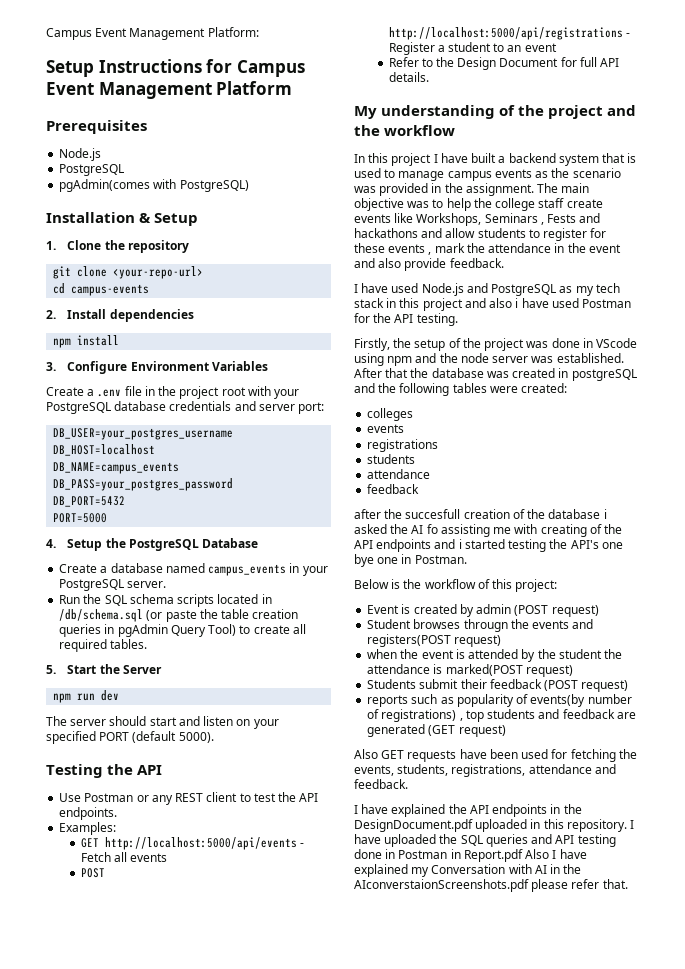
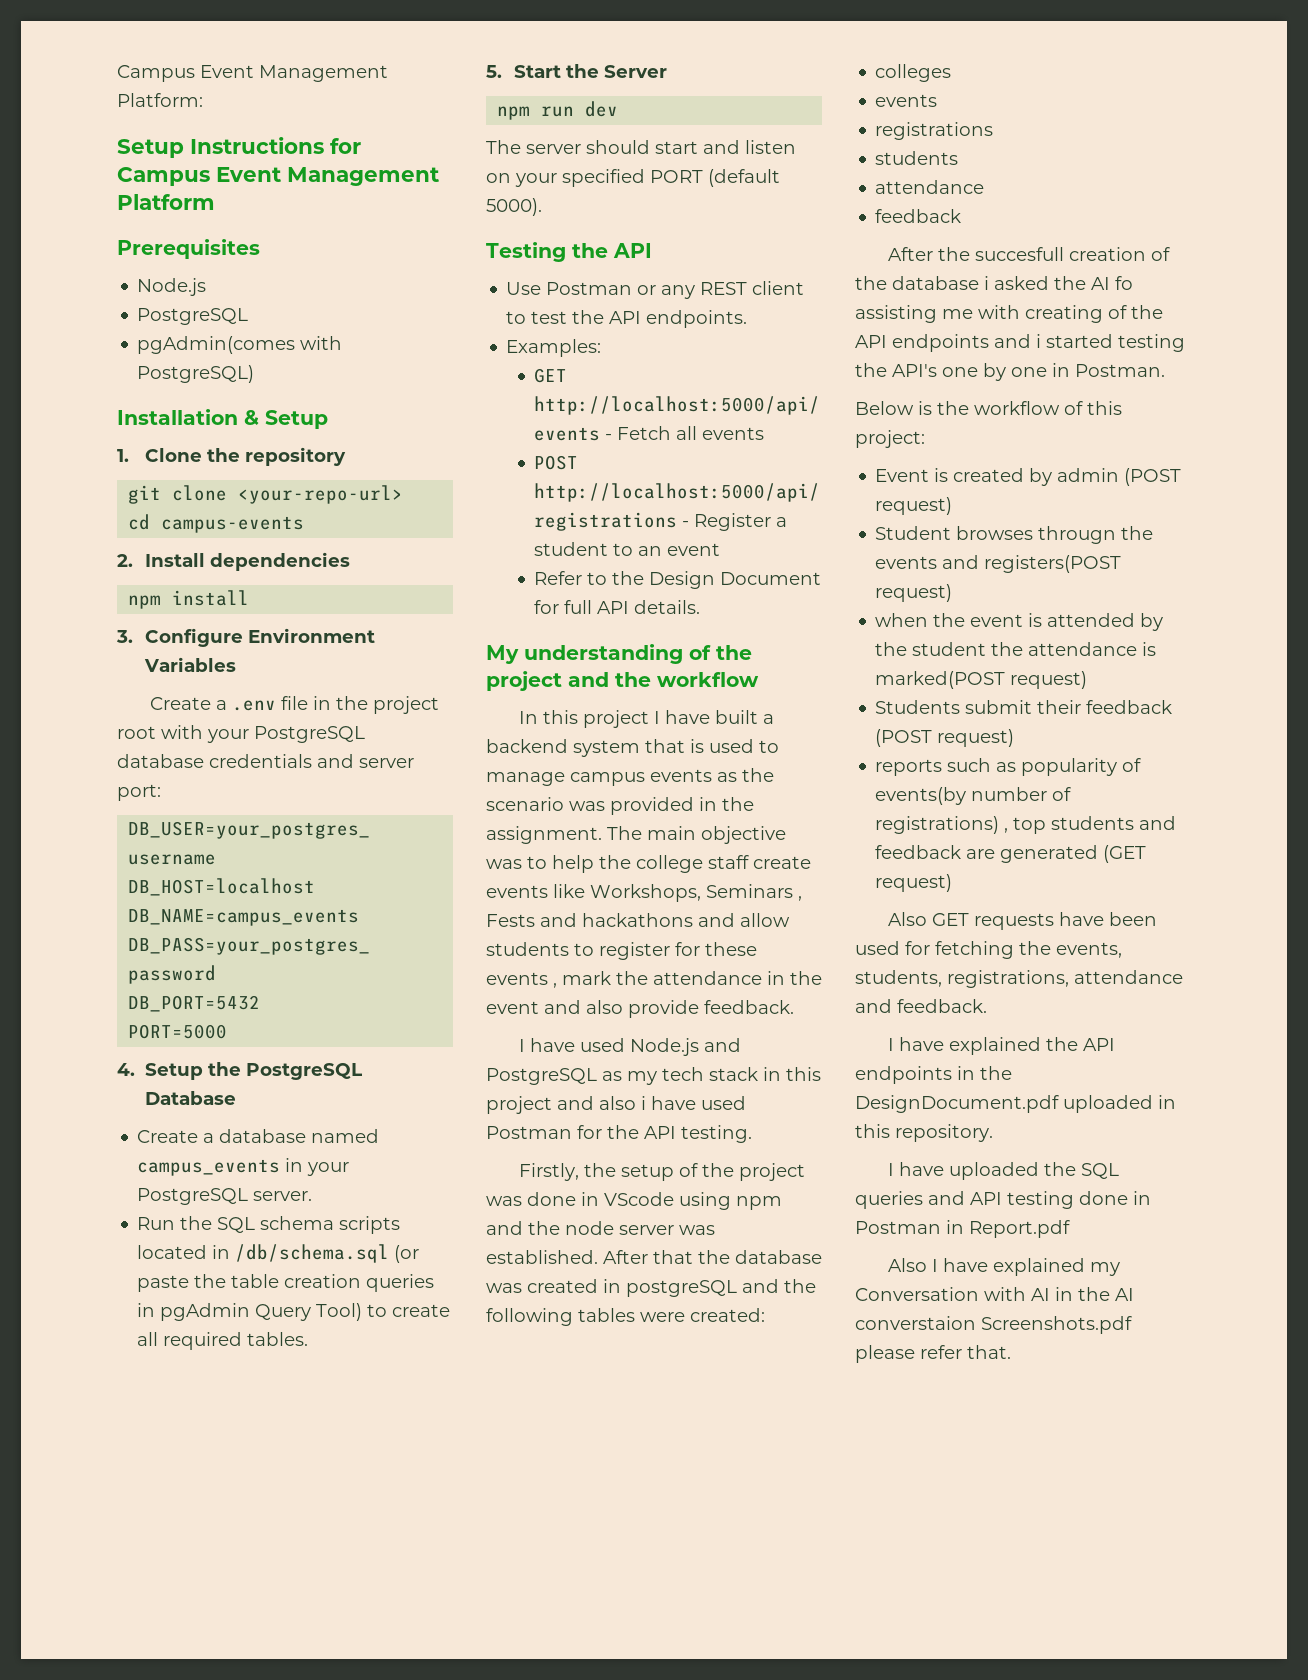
[354,509,381,519] after -> [888,247,934,261] After
[354,554,374,567] bye -> [983,363,1006,381] by
(627, 825) none -> (993, 1133) //
(523, 855) none -> (1070, 1229) //
[354,879,529,892] AIconverstaionScreenshots.pdf -> [1115,1288,1134,1301] [855,1316,1132,1334] AI converstaion Screenshots.pdf

